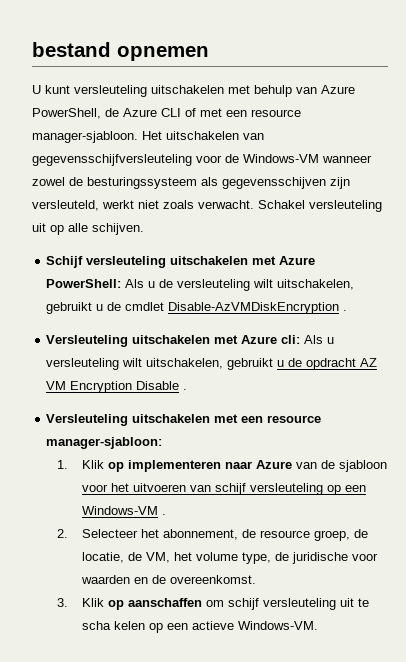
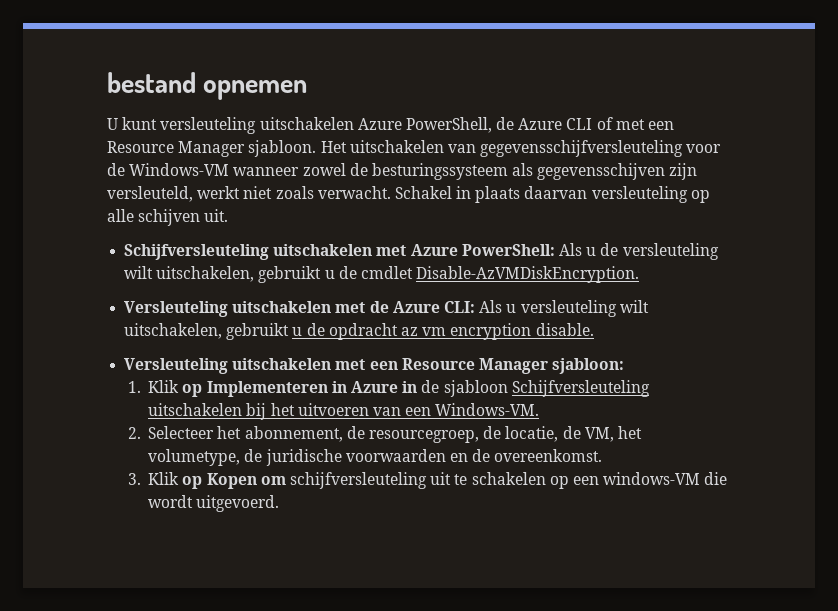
[228,85,317,97] met behulp van -> (354, 123) none
[251,109,301,117] [32,131,138,143] resource manager-sjabloon. -> [107,140,317,157] Resource Manager sjabloon.
[309,200,382,212] [32,223,144,235] [46,256,167,268] versleuteling uit op alle schijven. // Schijf versleuteling -> [456,186,710,203] [107,209,229,226] [124,244,270,260] in plaats daarvan versleuteling op alle schijven uit. // Schijfversleuteling
[168,302,348,314] [46,335,301,347] Disable-AzVMDiskEncryption . // Versleuteling uitschakelen met Azure cli: -> [416,266,640,283] [124,301,475,317] Disable-AzVMDiskEncryption. // Versleuteling uitschakelen met de Azure CLI:
[360,358,378,367] [46,381,188,393] AZ VM Encryption Disable . -> [400,323,594,340] az vm encryption disable.
[267,415,322,423] [46,437,163,449] resource manager-sjabloon: -> [401,358,625,374] Resource Manager sjabloon:
[128,460,388,472] [82,483,367,495] [82,506,167,515] implementeren naar Azure van de sjabloon voor het uitvoeren van schijf versleuteling op een Windows-VM . -> [206,380,650,397] [148,403,540,420] Implementeren in Azure in de sjabloon Schijfversleuteling uitschakelen bij het uitvoeren van een Windows-VM.
[260,530,351,541] resource groep, -> [369,430,480,443] resourcegroep,
[196,552,379,564] [81,575,131,584] volume type, de juridische voor waarden -> [148,449,446,466] volumetype, de juridische voorwaarden
[128,598,370,610] [82,621,319,633] aanschaffen om schijf versleuteling uit te scha kelen op een actieve Windows-VM. -> [206,472,728,489] [148,495,280,512] Kopen om schijfversleuteling uit te schakelen op een windows-VM die wordt uitgevoerd.

